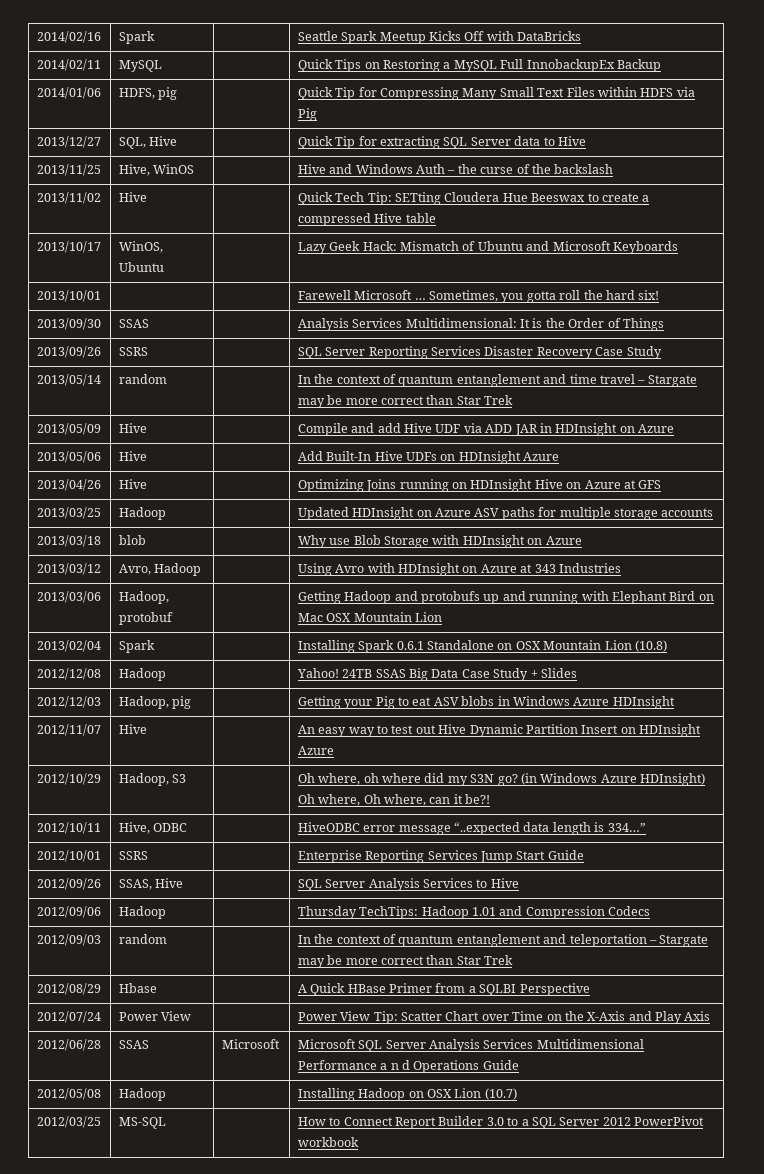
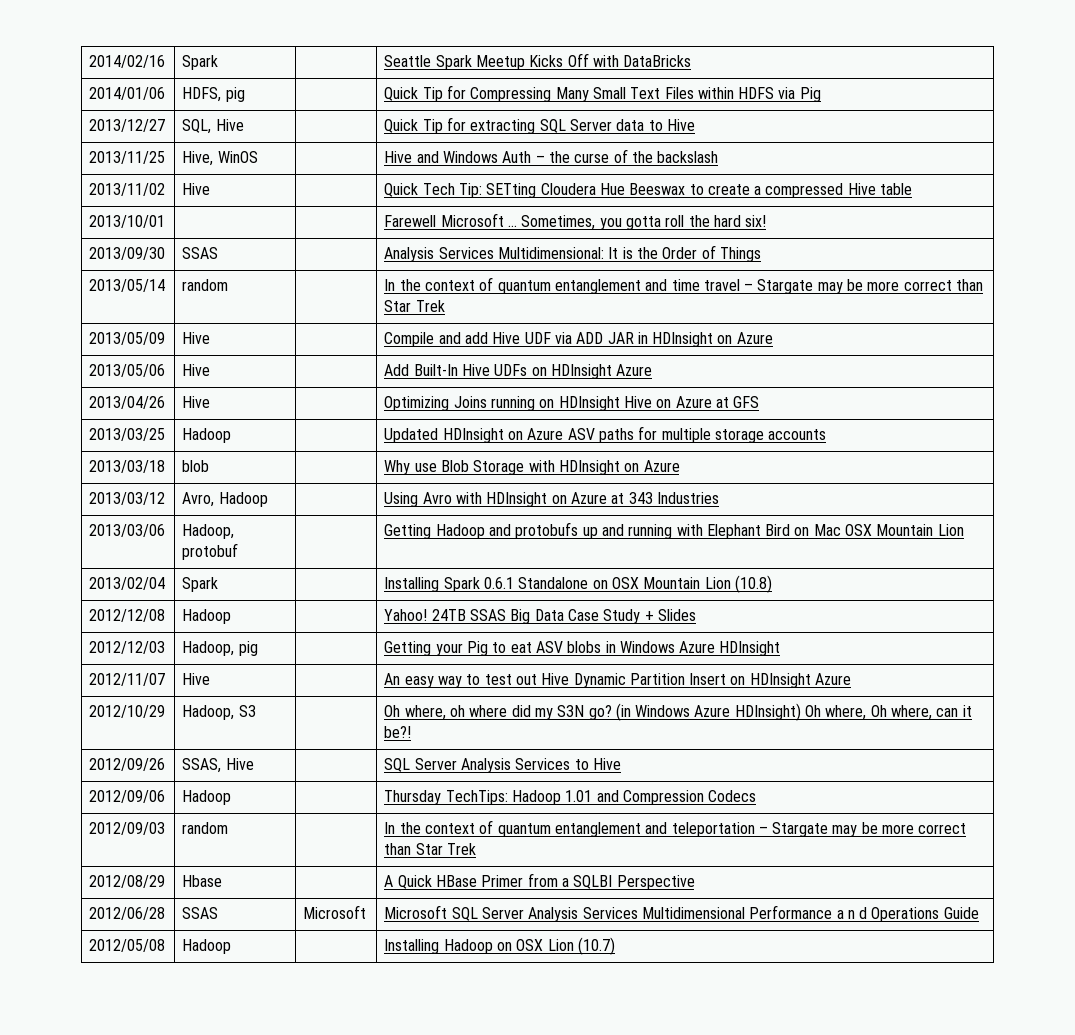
[36,59,101,71] [118,60,162,72] [297,59,661,72] // 2014/02/11 | MySQL | | Quick Tips on Restoring a MySQL Full InnobackupEx Backup -> (692, 61) none
[36,241,101,253] [118,241,163,253] [118,262,164,272] [297,241,678,254] // 2013/10/17 | WinOS, Ubuntu | | Lazy Geek Hack: Mismatch of Ubuntu and Microsoft Keyboards -> (913, 189) none
[36,346,101,358] [118,347,148,356] [297,346,662,359] // 2013/09/26 | SSRS | | SQL Server Reporting Services Disaster Recovery Case Study -> (761, 254) none
[36,822,101,834] [118,822,188,834] [297,822,646,835] [36,850,101,862] [118,851,148,860] [297,850,584,863] // 2012/10/11 | Hive, ODBC | | HiveODBC error message “..expected data length is 334…” // 2012/10/01 | SSRS | | Enterprise Reporting Services Jump Start Guide -> (412, 732) none
[36,1011,101,1023] [118,1011,192,1021] [297,1011,711,1024] // 2012/07/24 | Power View | | Power View Tip: Scatter Chart over Time on the X-Axis and Play Axis -> (695, 882) none
[36,1116,101,1128] [118,1117,166,1129] [297,1116,705,1129] [297,1137,359,1147] // 2012/03/25 | MS-SQL | | How to Connect Report Builder 3.0 to a SQL Server 2012 PowerPivot workbook -> (615, 946) none

